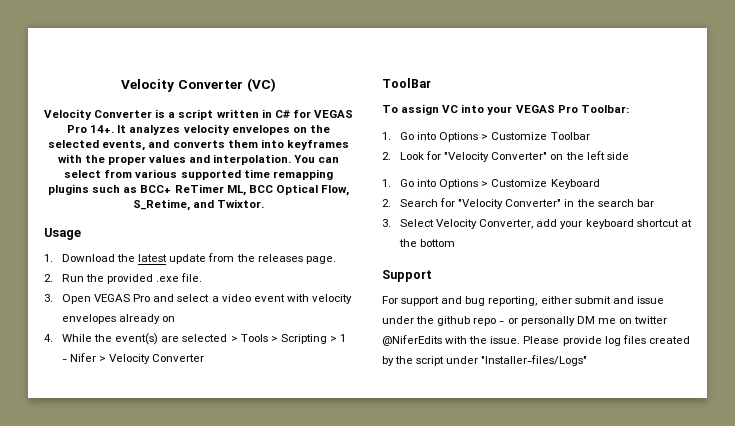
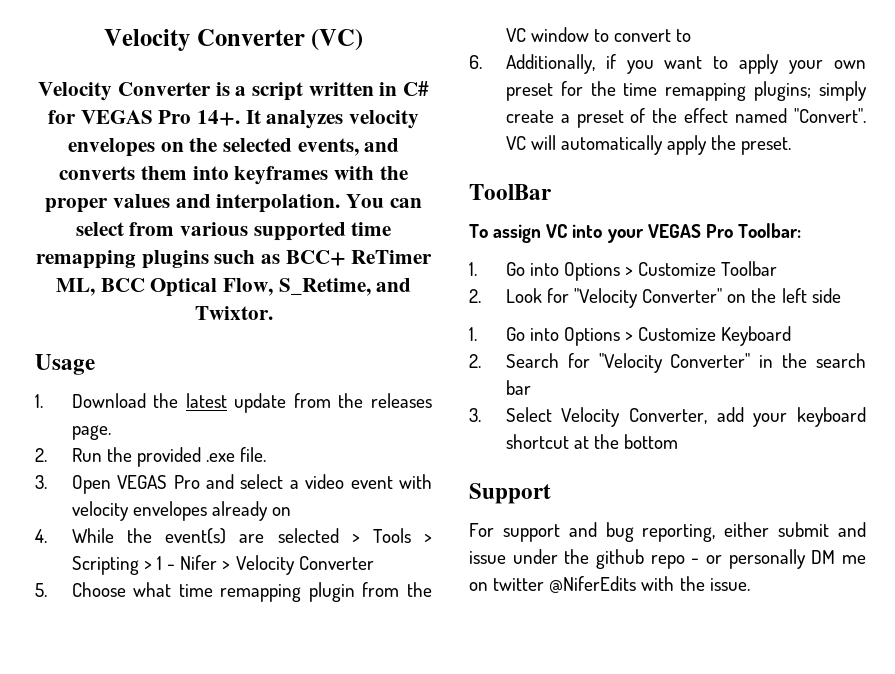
(205, 358) none -> [35,582,432,602] [505,27,692,42] [469,54,866,74] [505,81,867,101] [505,108,867,128] [505,135,792,155] // 5. Choose what time remapping plugin from the VC window to convert to // 6. Additionally, if you want to apply your own preset for the time remapping plugins; simply create a preset of the effect named "Convert". VC will automatically apply the preset.
[523,335,690,346] [382,355,588,366] Please provide log files created by the script under "Installer-files/Logs" -> (750, 584) none

